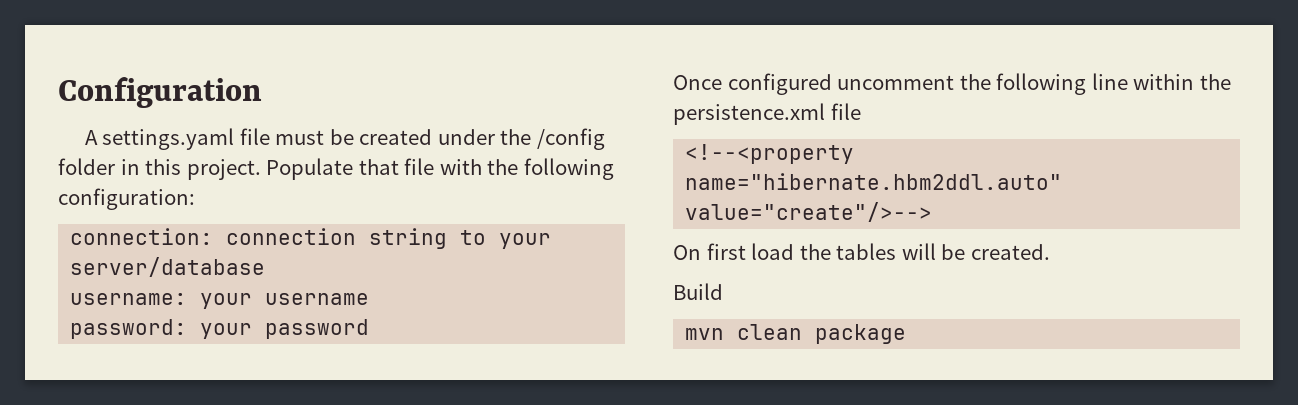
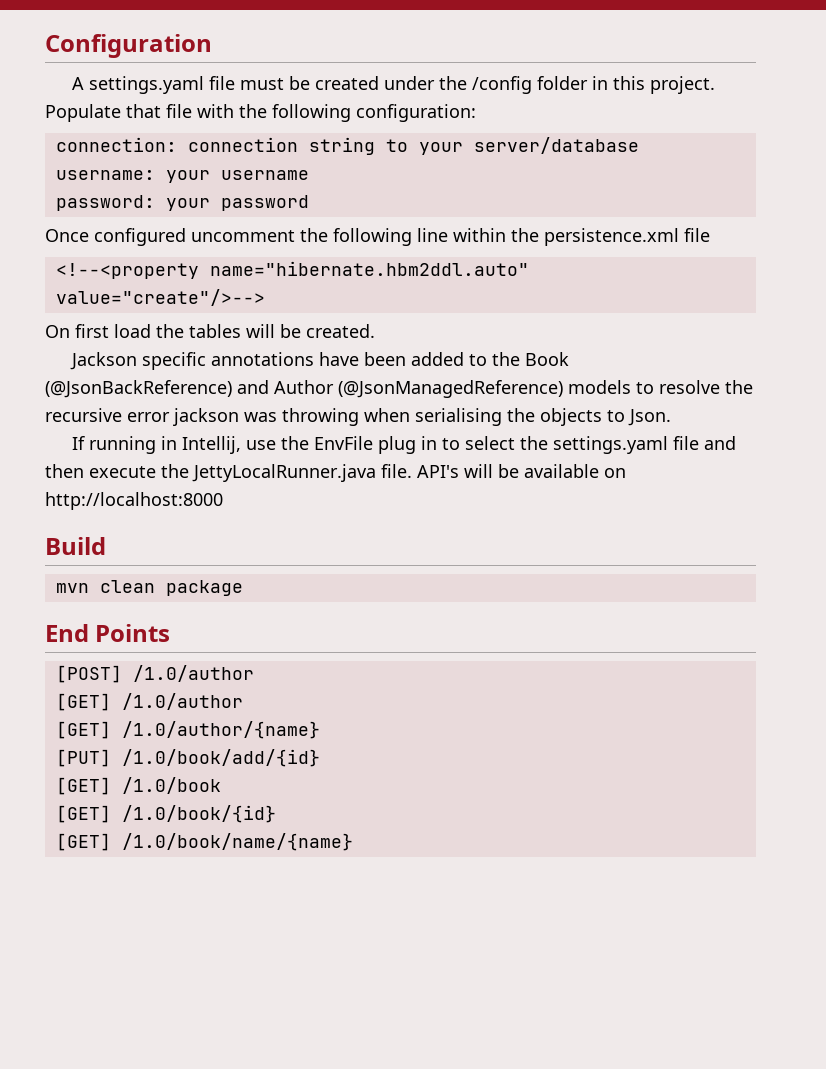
[673,283,723,300] [685,324,907,344] Build // mvn clean package -> [70,352,570,370] [45,380,753,398] [45,408,671,426] [72,436,737,454] [45,464,626,482] [45,492,223,510] [45,537,106,555] [55,580,243,596] [45,624,171,642] [55,665,254,683] [55,693,243,711] [55,721,320,739] [55,749,320,767] [55,777,221,795] [55,805,276,823] [55,833,353,851] Jackson specific annotations have been added to the Book (@JsonBackReference) and Author (@JsonManagedReference) models to resolve the recursive error jackson was throwing when serialising the objects to Json. // If running in Intellij, use the EnvFile plug in to select the settings.yaml file and then execute the JettyLocalRunner.java file. API's will be available on http://localhost:8000 // Build // mvn clean package // End Points // [POST] /1.0/author // [GET] /1.0/author // [GET] /1.0/author/{name} // [PUT] /1.0/book/add/{id} // [GET] /1.0/book // [GET] /1.0/book/{id} // [GET] /1.0/book/name/{name}

